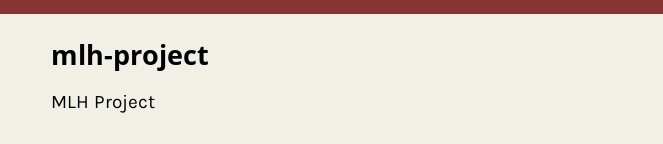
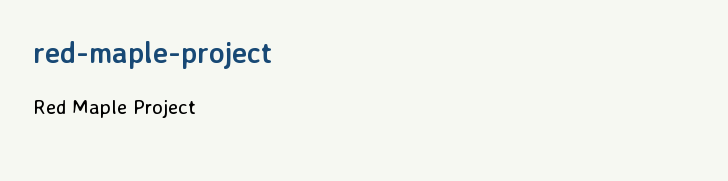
[51,44,209,71] [51,96,89,108] mlh-project // MLH -> [33,41,272,69] [33,100,127,118] red-maple-project // Red Maple

